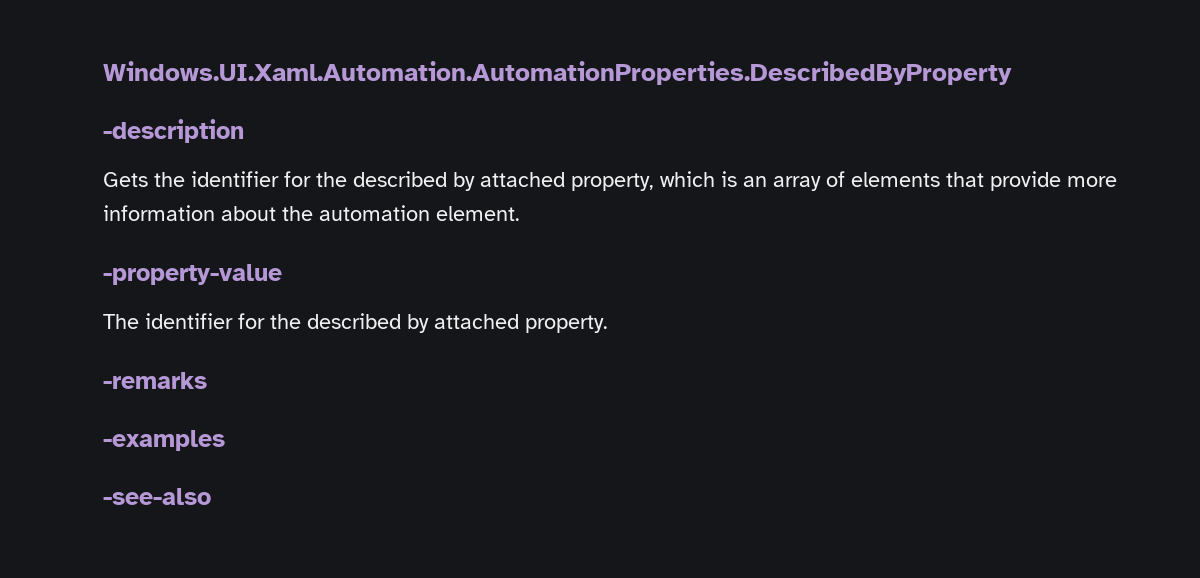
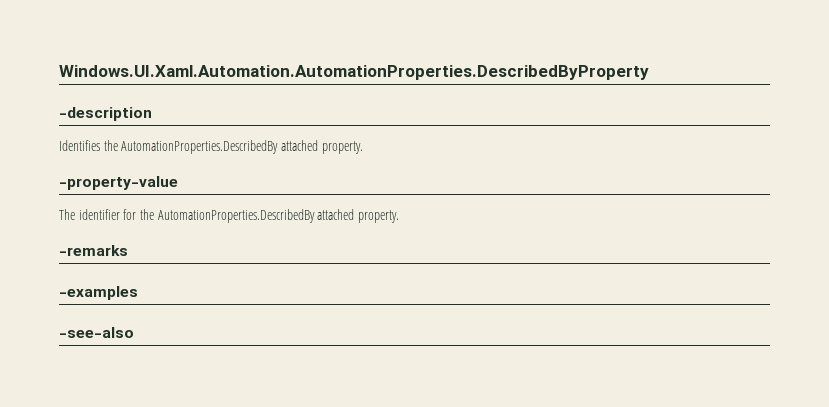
[103,171,1117,191] [103,205,520,221] Gets the identifier for the described by attached property, which is an array of elements that provide more information about the automation element. -> [59,140,363,154] Identifies the AutomationProperties.DescribedBy attached property.
[307,313,429,333] described by -> [157,209,315,223] AutomationProperties.DescribedBy

